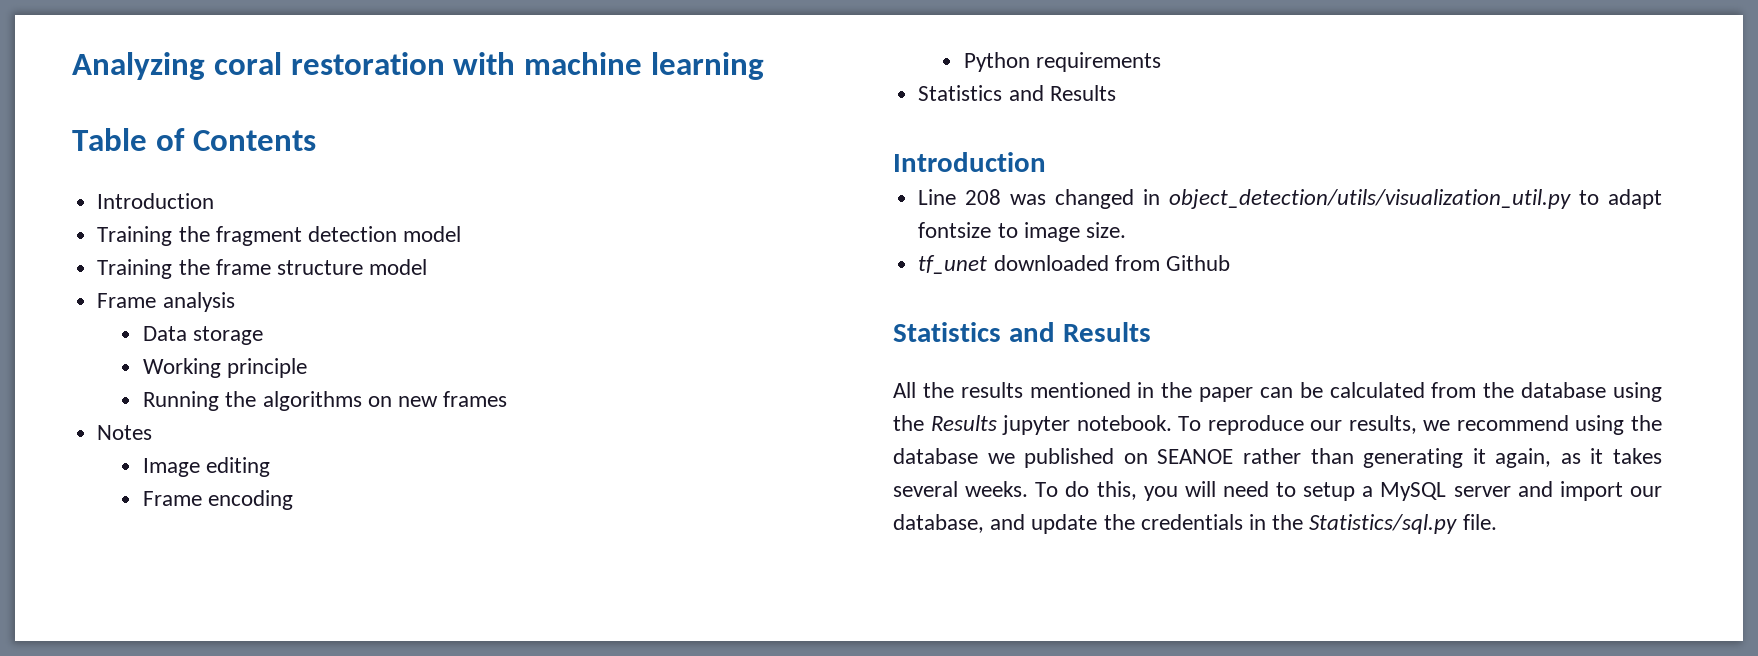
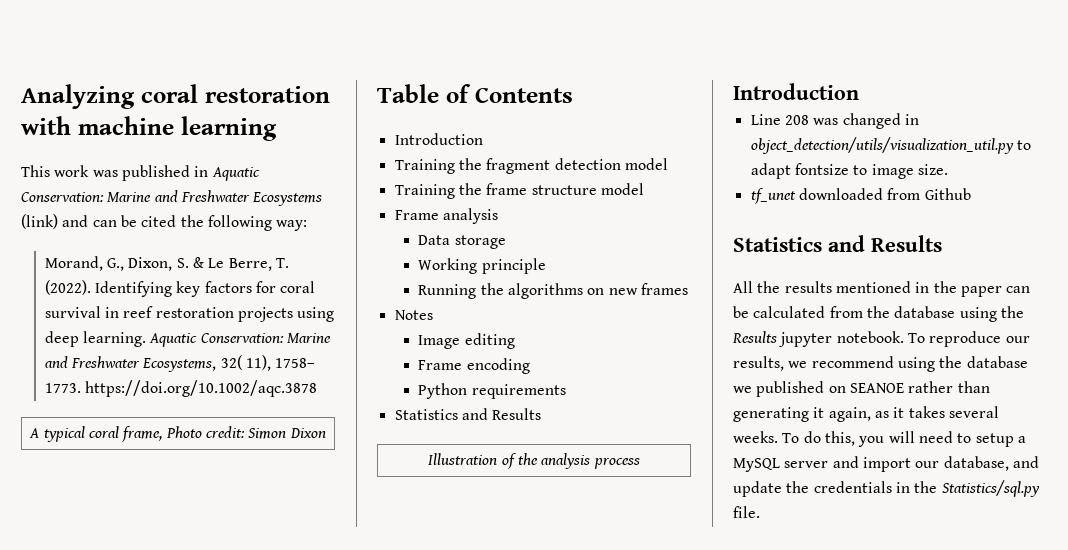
(764, 66) none -> [21,165,260,181] [21,190,323,206] [21,214,308,231] [44,256,289,271] [44,280,316,297] [44,306,335,322] [44,331,332,347] [44,355,316,372] [44,380,318,397] [29,426,326,442] // This work was published in Aquatic Conservation: Marine and Freshwater Ecosystems (link) and can be cited the following way: // Morand, G., Dixon, S. & Le Berre, T. (2022). Identifying key factors for coral survival in reef restoration projects using deep learning. Aquatic Conservation: Marine and Freshwater Ecosystems, 32( 11), 1758– 1773. https://doi.org/10.1002/aqc.3878 // A typical coral frame, Photo credit: Simon Dixon
(1116, 93) none -> [428,453,640,469] // Illustration of the analysis process

